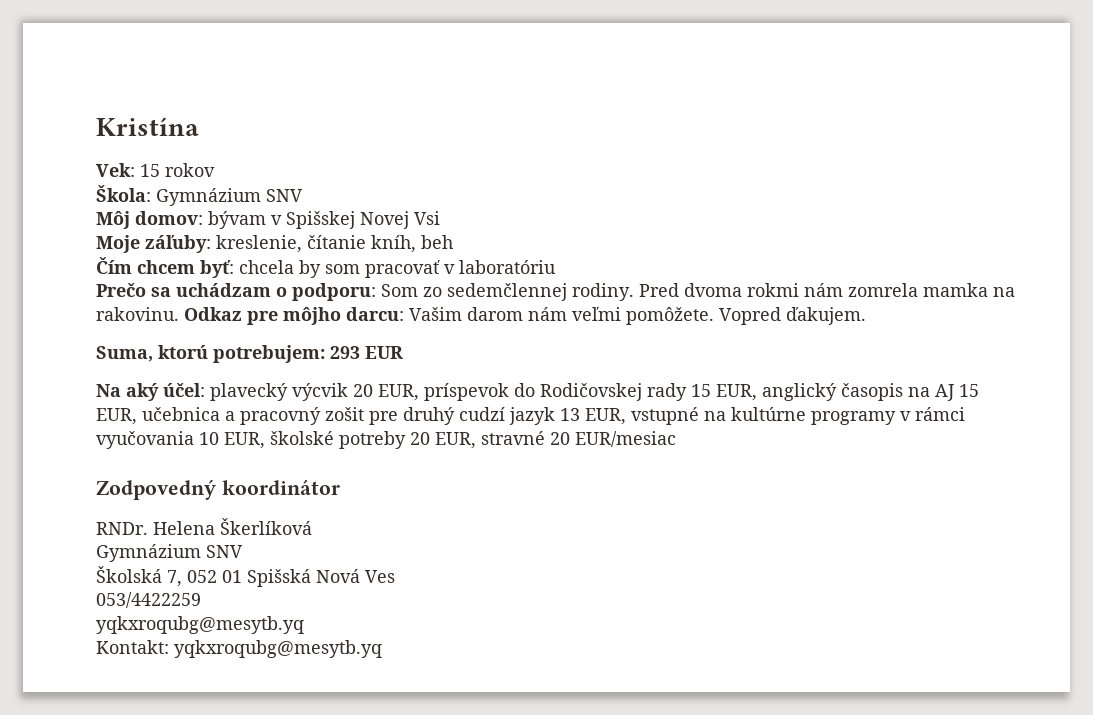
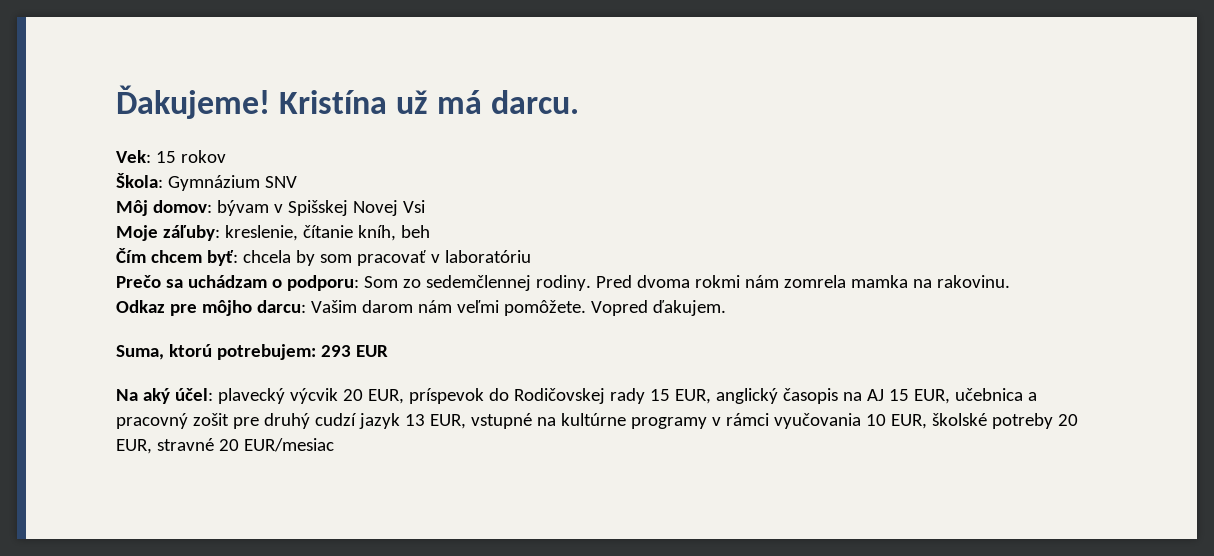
(96, 126) none -> [116,85,270,119] Ďakujeme!
(199, 126) none -> [396,90,580,114] už má darcu.
(179, 314) none -> (1010, 281) //
[96,479,340,500] [96,518,312,535] [96,544,243,562] [96,566,395,587] [96,592,201,608] [96,616,304,634] [96,640,382,658] // Zodpovedný koordinátor // RNDr. Helena Škerlíková // Gymnázium SNV // Školská 7, 052 01 Spišská Nová Ves // 053/4422259 // yqkxroqubg@mesytb.yq // Kontakt: yqkxroqubg@mesytb.yq -> (334, 445) none

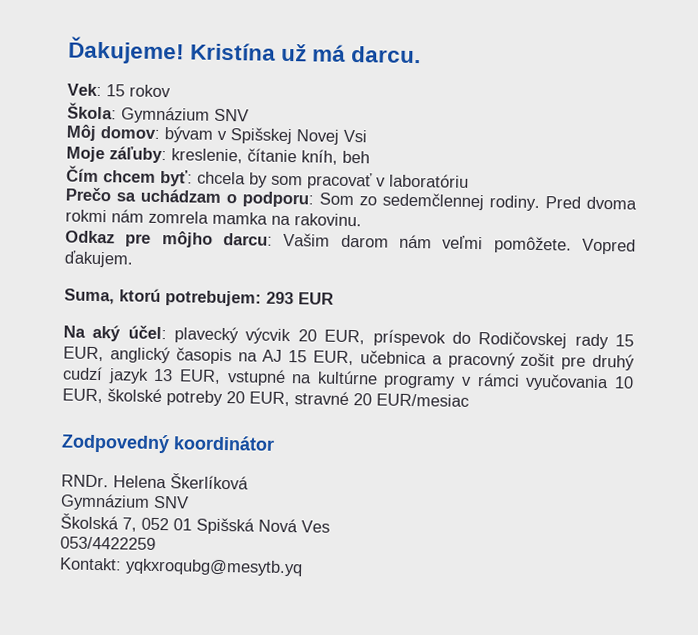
(334, 445) none -> [61,433,275,454] [61,473,249,490] [60,493,189,511] [60,513,330,535] [60,536,156,550] [59,557,303,577] // Zodpovedný koordinátor // RNDr. Helena Škerlíková // Gymnázium SNV // Školská 7, 052 01 Spišská Nová Ves // 053/4422259 // Kontakt: yqkxroqubg@mesytb.yq

